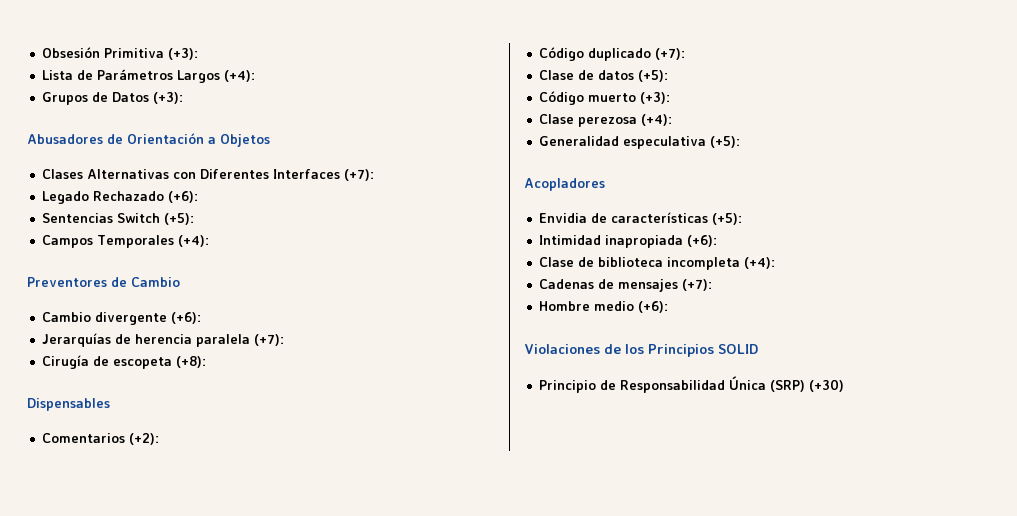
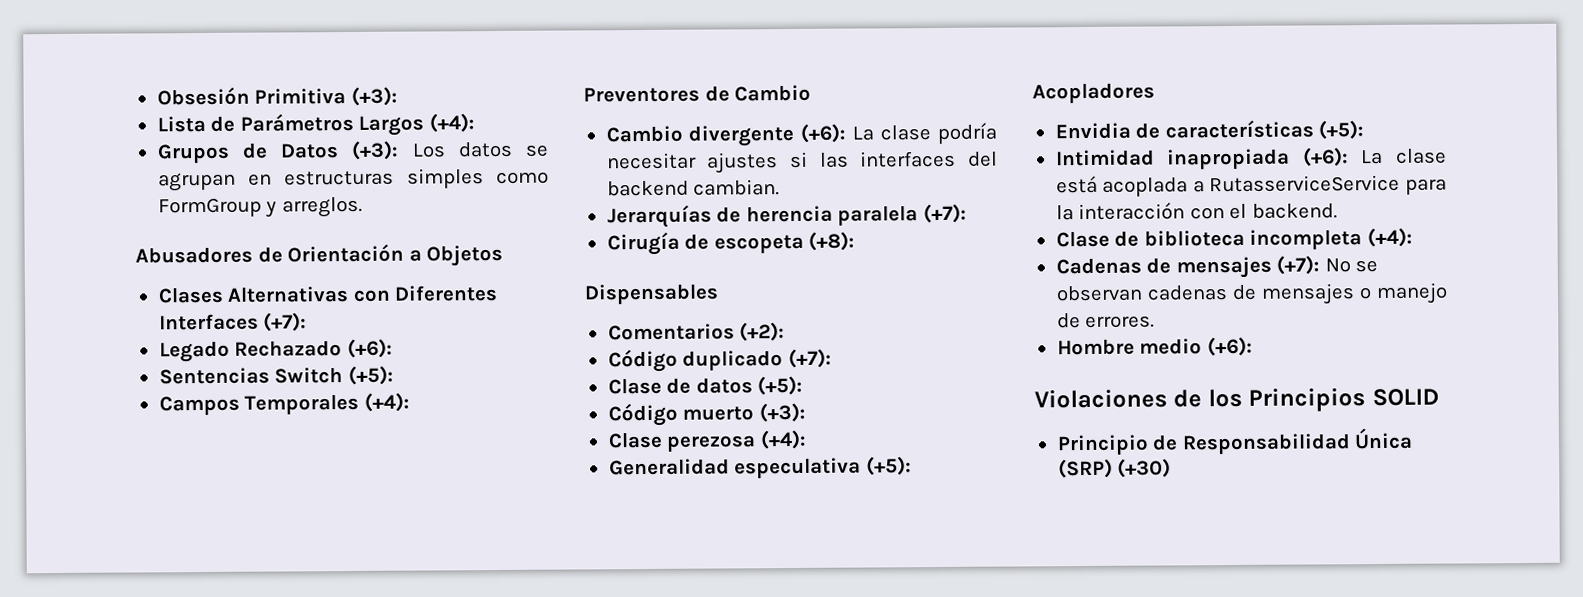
(184, 98) none -> [411,141,549,158] [157,168,549,192] [157,196,363,218] Los datos se agrupan en estructuras simples como FormGroup y arreglos.
(202, 318) none -> [852,122,997,144] [606,150,998,174] [606,179,781,197] La clase podría necesitar ajustes si las interfaces del backend cambian.
(718, 241) none -> [1361,148,1447,165] [1055,174,1447,197] [1055,202,1338,221] La clase está acoplada a RutasserviceService para la interacción con el backend.
(713, 285) none -> [1324,258,1379,273] [1055,282,1448,305] [1056,313,1156,329] No se observan cadenas de mensajes o manejo de errores.

